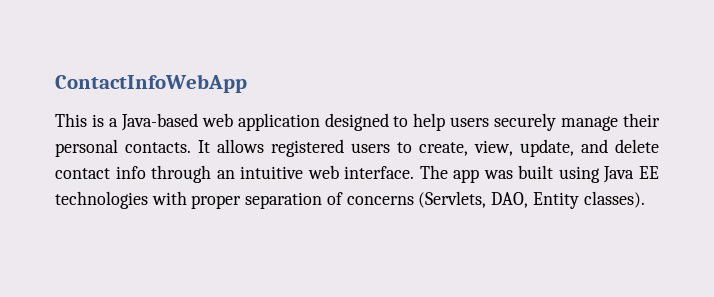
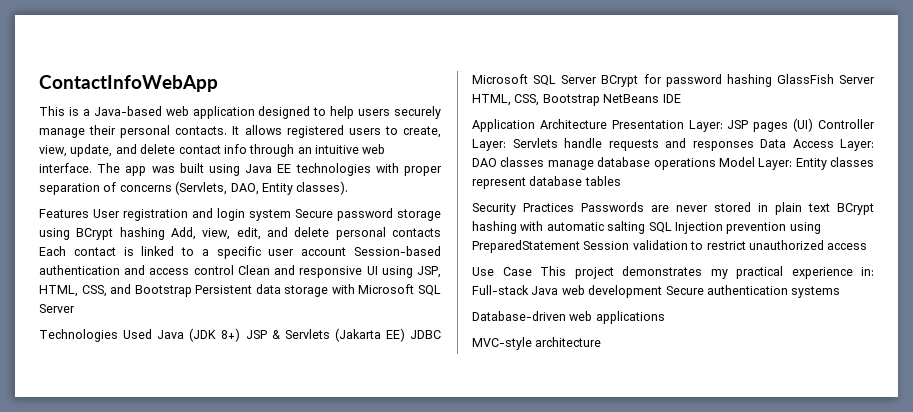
(645, 199) none -> [39,208,441,221] [39,227,441,240] [39,246,441,259] [39,265,442,278] [39,284,441,297] [39,304,75,313] [39,328,441,342] [472,74,875,87] [472,94,681,106] [472,118,875,132] [472,138,874,151] [472,157,874,170] [472,176,621,189] [472,202,874,215] [472,221,821,234] [472,240,868,253] [472,266,874,279] [472,285,841,298] [472,311,665,324] [472,337,602,350] // Features User registration and login system Secure password storage using BCrypt hashing Add, view, edit, and delete personal contacts Each contact is linked to a specific user account Session-based authentication and access control Clean and responsive UI using JSP, HTML, CSS, and Bootstrap Persistent data storage with Microsoft SQL Server // Technologies Used Java (JDK 8+) JSP & Servlets (Jakarta EE) JDBC Microsoft SQL Server BCrypt for password hashing GlassFish Server HTML, CSS, Bootstrap NetBeans IDE // Application Architecture Presentation Layer: JSP pages (UI) Controller Layer: Servlets handle requests and responses Data Access Layer: DAO classes manage database operations Model Layer: Entity classes represent database tables // Security Practices Passwords are never stored in plain text BCrypt hashing with automatic salting SQL Injection prevention using PreparedStatement Session validation to restrict unauthorized access // Use Case This project demonstrates my practical experience in: Full-stack Java web development Secure authentication systems // Database-driven web applications // MVC-style architecture

